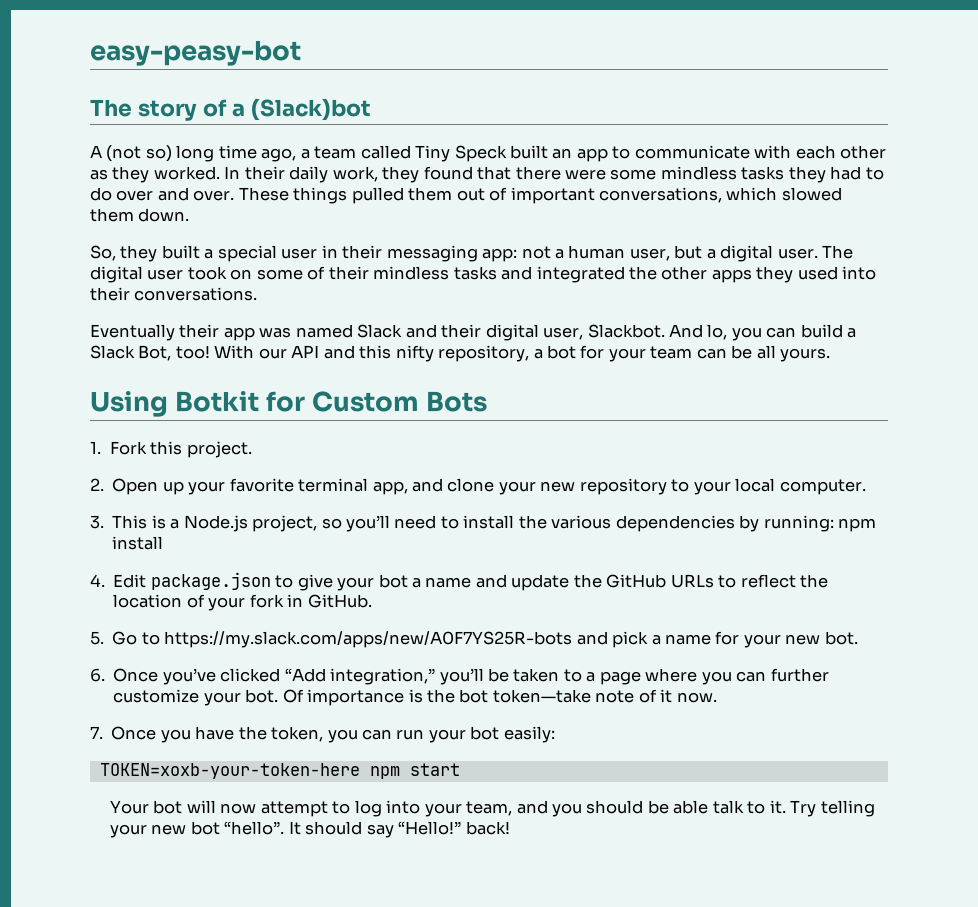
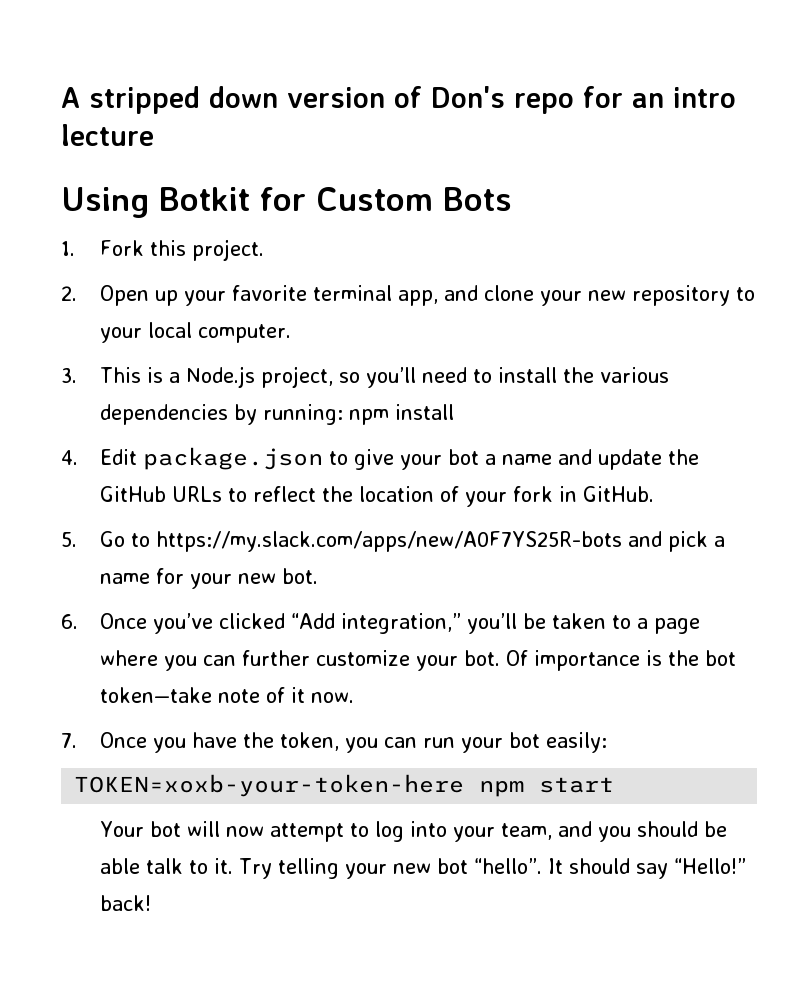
[90,41,301,66] [90,98,371,121] [90,145,887,162] [90,166,884,183] [90,187,842,204] [90,208,190,222] [90,245,854,262] [90,266,877,283] [90,287,258,301] [90,324,857,341] [90,345,831,362] easy-peasy-bot // The story of a (Slack)bot // A (not so) long time ago, a team called Tiny Speck built an app to communicate with each other as they worked. In their daily work, they found that there were some mindless tasks they had to do over and over. These things pulled them out of important conversations, which slowed them down. // So, they built a special user in their messaging app: not a human user, but a digital user. The digital user took on some of their mindless tasks and integrated the other apps they used into their conversations. // Eventually their app was named Slack and their digital user, Slackbot. And lo, you can build a Slack Bot, too! With our API and this nifty repository, a bot for your team can be all yours. -> [61,86,736,114] [61,124,154,146] A stripped down version of Don's repo for an intro lecture

